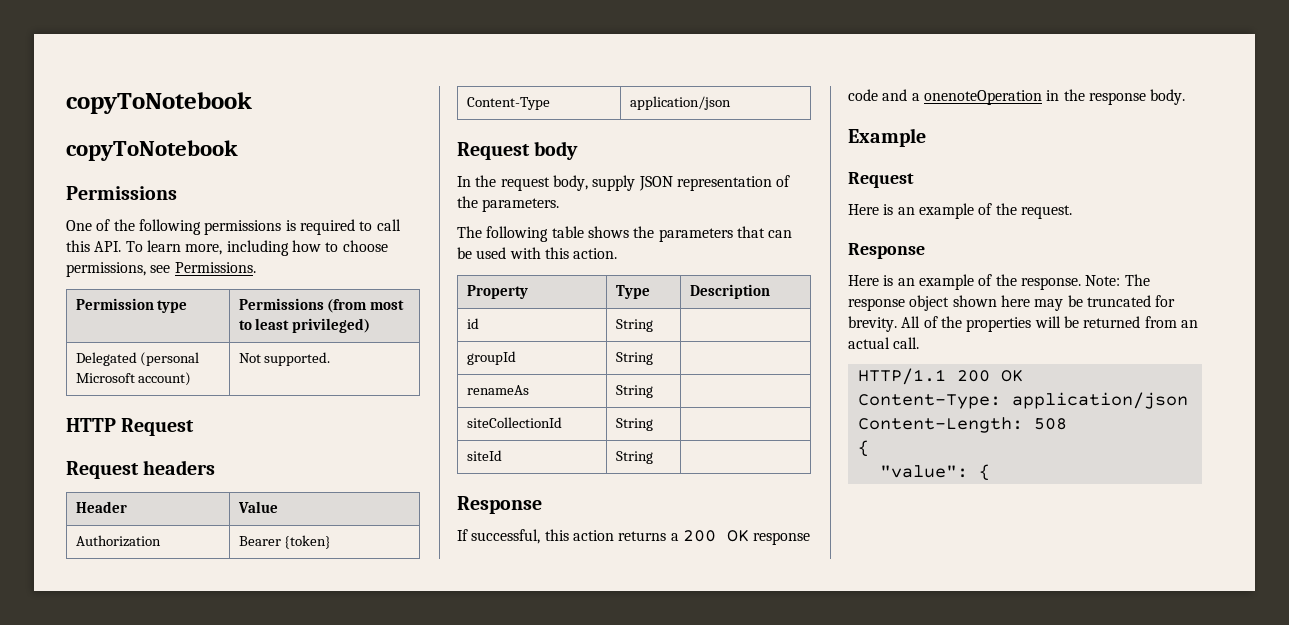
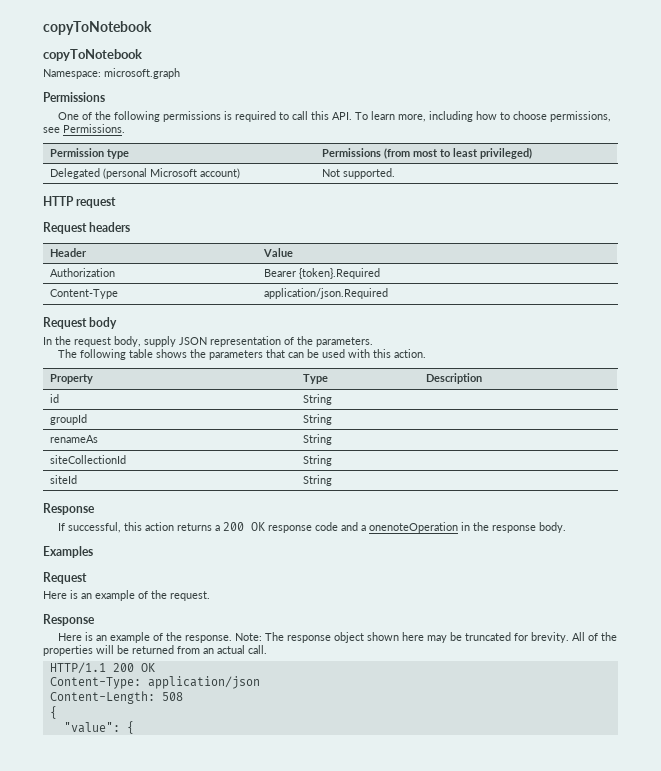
(238, 150) none -> [43,68,180,79] // Namespace: microsoft.graph
[121,418,195,436] Request -> [76,197,117,208] request
[284,535,332,549] {token} -> [298,268,380,279] {token}.Required
[629,96,731,110] application/json -> [263,288,388,299] application/json.Required
[848,128,926,147] Example -> [43,546,93,558] Examples

